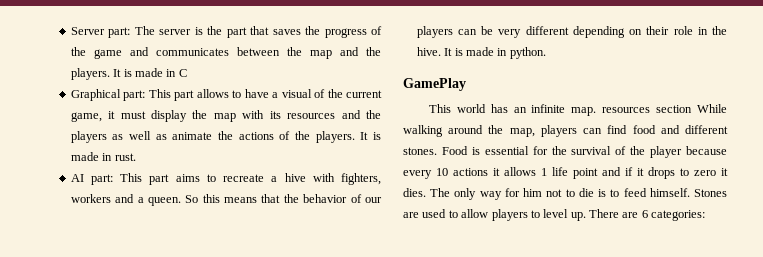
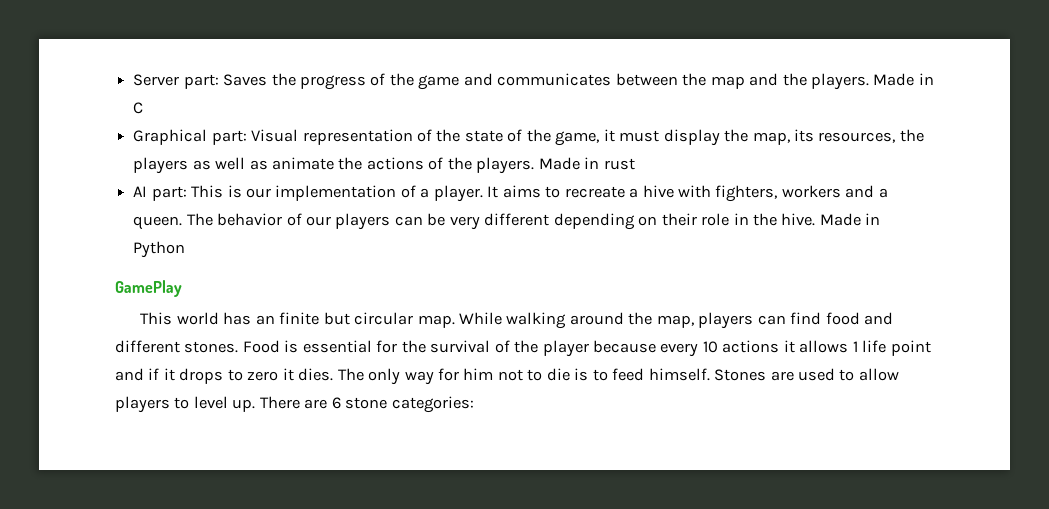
[134,26,301,38] The server is the part that saves -> [223,74,268,86] Saves
[113,68,163,77] It is made -> [873,73,915,86] Made
[148,89,382,101] This part allows to have a visual of the current -> [251,129,551,145] Visual representation of the state of the
[213,110,361,122] map with its resources and -> [752,129,896,145] map, its resources,
[360,132,382,140] [70,152,136,161] [70,173,170,185] It is made in rust. // AI part: This part -> [538,157,635,170] [133,185,499,202] Made in rust // AI part: This is our implementation of a player. It
[185,194,299,203] So this means that the -> [186,213,213,226] The
[444,47,546,59] It is made in python. -> [819,213,881,226] [133,241,186,258] Made in Python
[531,104,693,116] infinite map. resources section -> [279,312,455,328] finite but circular map.
(648, 214) none -> [345,397,388,409] stone

